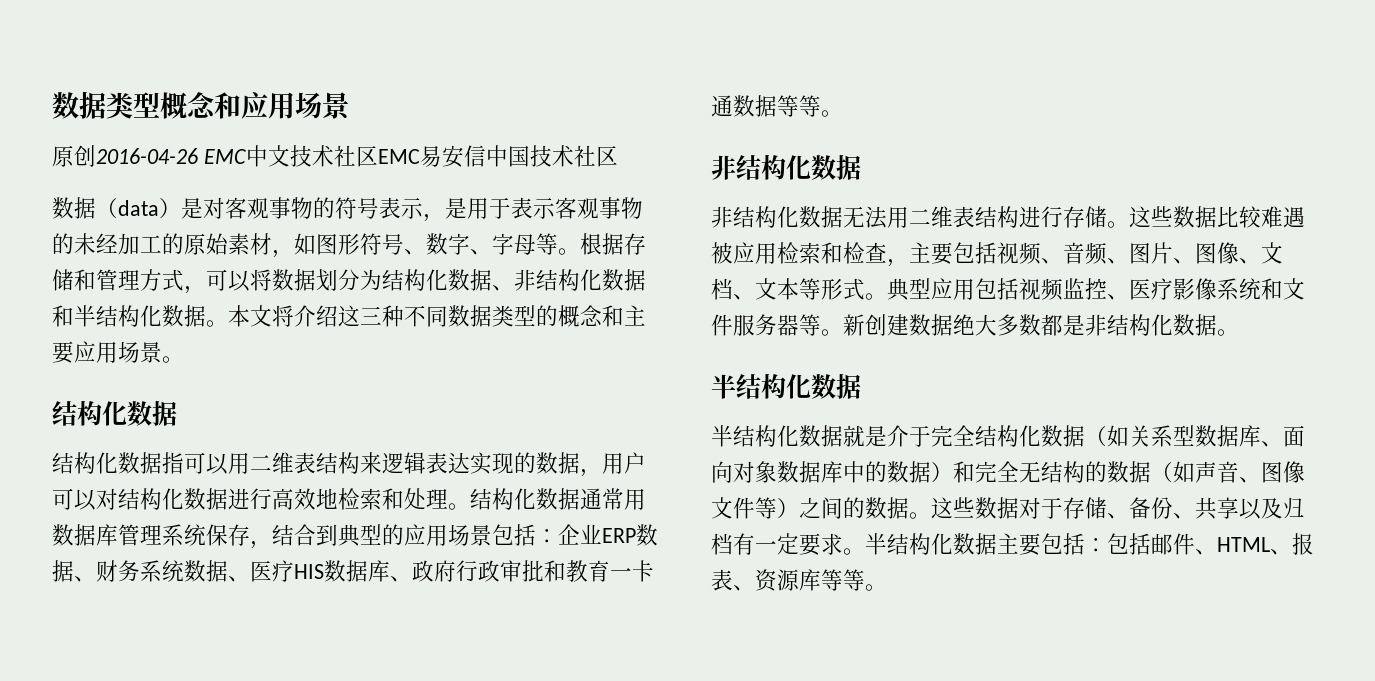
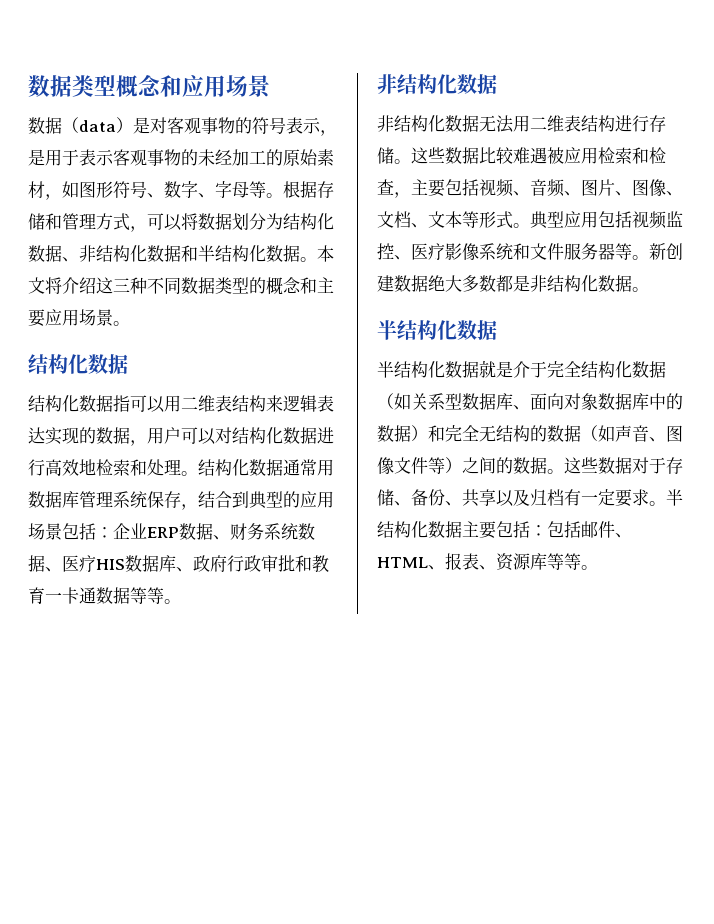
[52,145,618,168] // 原创2016-04-26 EMC中文技术社区EMC易安信中国技术社区 -> (270, 86) none

